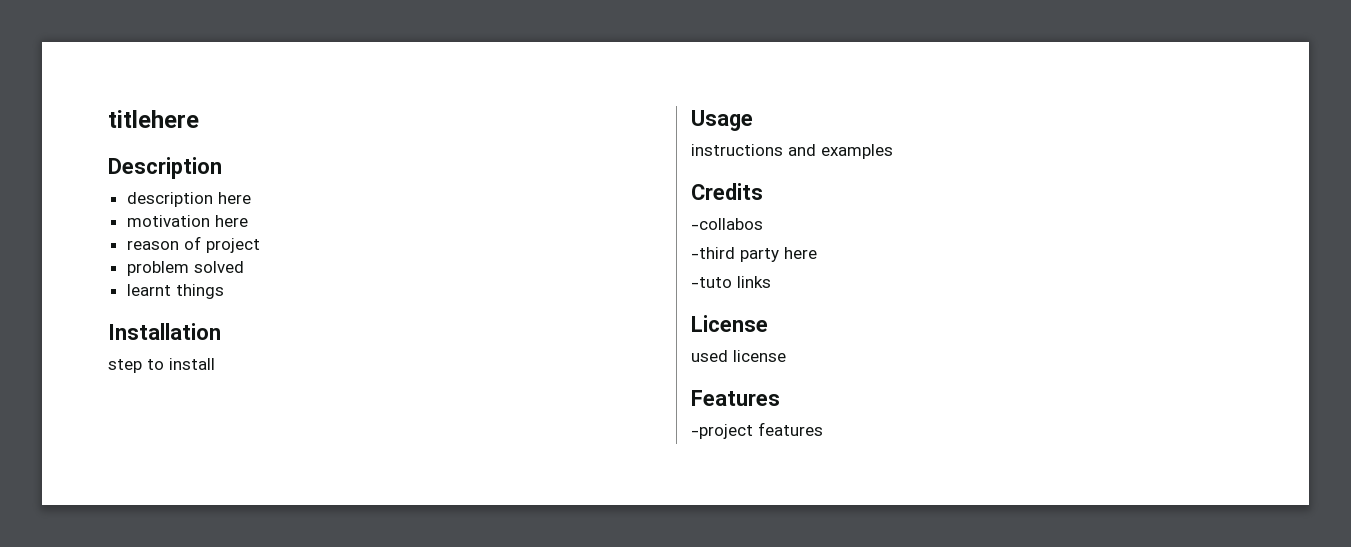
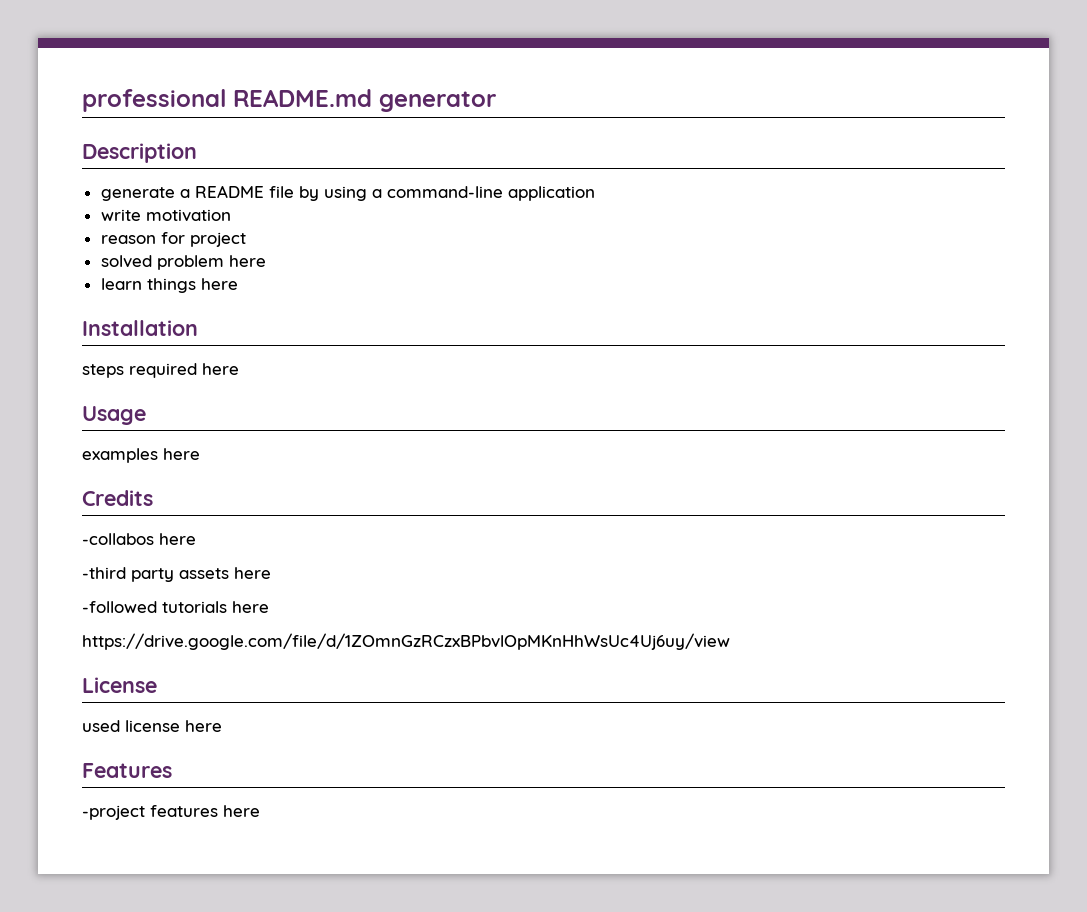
[108,110,199,128] [108,157,222,179] [126,192,251,207] [126,215,248,227] [126,236,260,253] [126,261,244,276] [126,284,224,299] [108,323,221,340] [108,358,215,373] titlehere // Description // description here // motivation here // reason of project // problem solved // learnt things // Installation // step to install -> [82,89,496,112] [82,143,197,163] [100,185,595,201] [100,209,231,222] [100,232,246,247] [100,255,266,270] [100,278,238,293] [82,320,198,336] [82,363,239,378] professional README.md generator // Description // generate a README file by using a command-line application // write motivation // reason for project // solved problem here // learn things here // Installation // steps required here
[691,144,816,156] instructions and -> (146, 415) none
(893, 151) none -> [163,448,200,460] here
(763, 224) none -> [159,533,196,545] here
[784,247,817,259] [691,276,771,288] here // -tuto links -> [179,567,271,579] [82,601,269,613] [82,633,730,650] assets here // -followed tutorials here // https://drive.google.com/file/d/1ZOmnGzRCzxBPbvlOpMKnHhWsUc4Uj6uy/view
(786, 356) none -> [185,720,222,732] here
(823, 429) none -> [223,805,260,817] here

